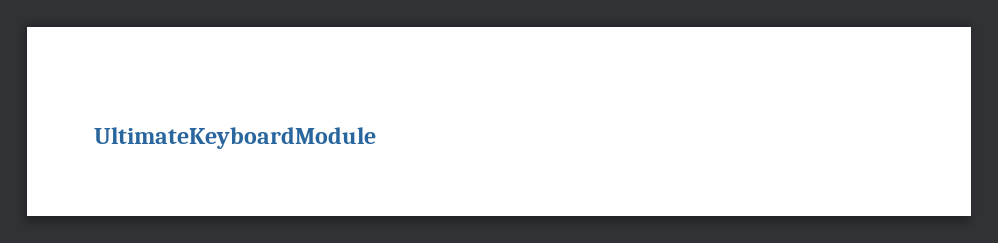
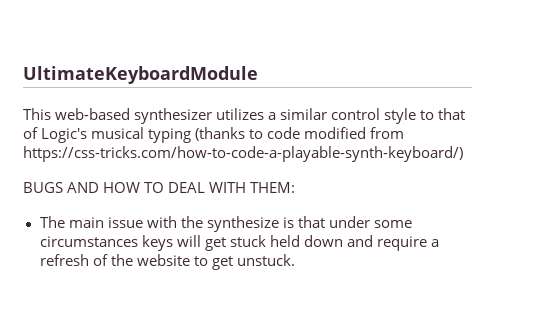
(376, 138) none -> [23,108,466,124] [23,127,405,143] [23,146,463,162] [23,182,296,193] [39,216,412,232] [39,235,439,251] [39,254,295,270] // This web-based synthesizer utilizes a similar control style to that of Logic's musical typing (thanks to code modified from https://css-tricks.com/how-to-code-a-playable-synth-keyboard/) // BUGS AND HOW TO DEAL WITH THEM: // The main issue with the synthesize is that under some circumstances keys will get stuck held down and require a refresh of the website to get unstuck.

